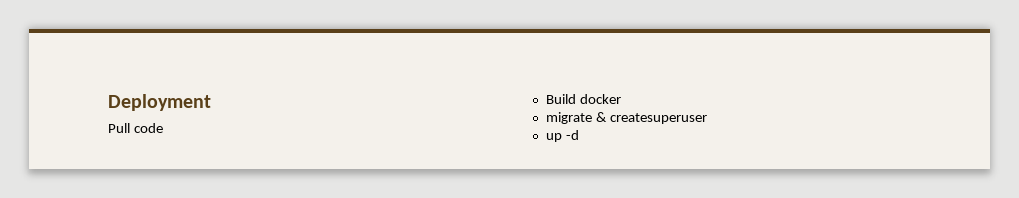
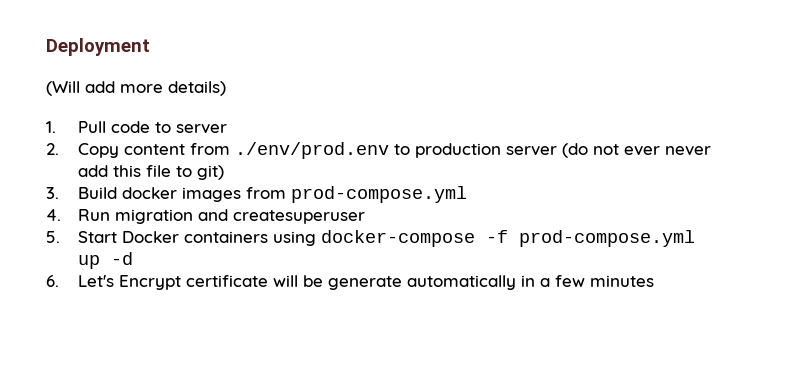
[108,123,163,133] [545,94,621,104] [545,112,707,124] [545,130,579,142] Pull code // Build docker // migrate & createsuperuser // up -d -> [46,81,226,96] [46,121,227,134] [46,142,711,159] [77,165,224,180] [46,186,467,203] [46,209,365,224] [46,230,695,247] [77,252,133,269] [46,275,654,290] (Will add more details) // 1. Pull code to server // 2. Copy content from ./env/prod.env to production server (do not ever never add this file to git) // 3. Build docker images from prod-compose.yml // 4. Run migration and createsuperuser // 5. Start Docker containers using docker-compose -f prod-compose.yml up -d // 6. Let's Encrypt certificate will be generate automatically in a few minutes

